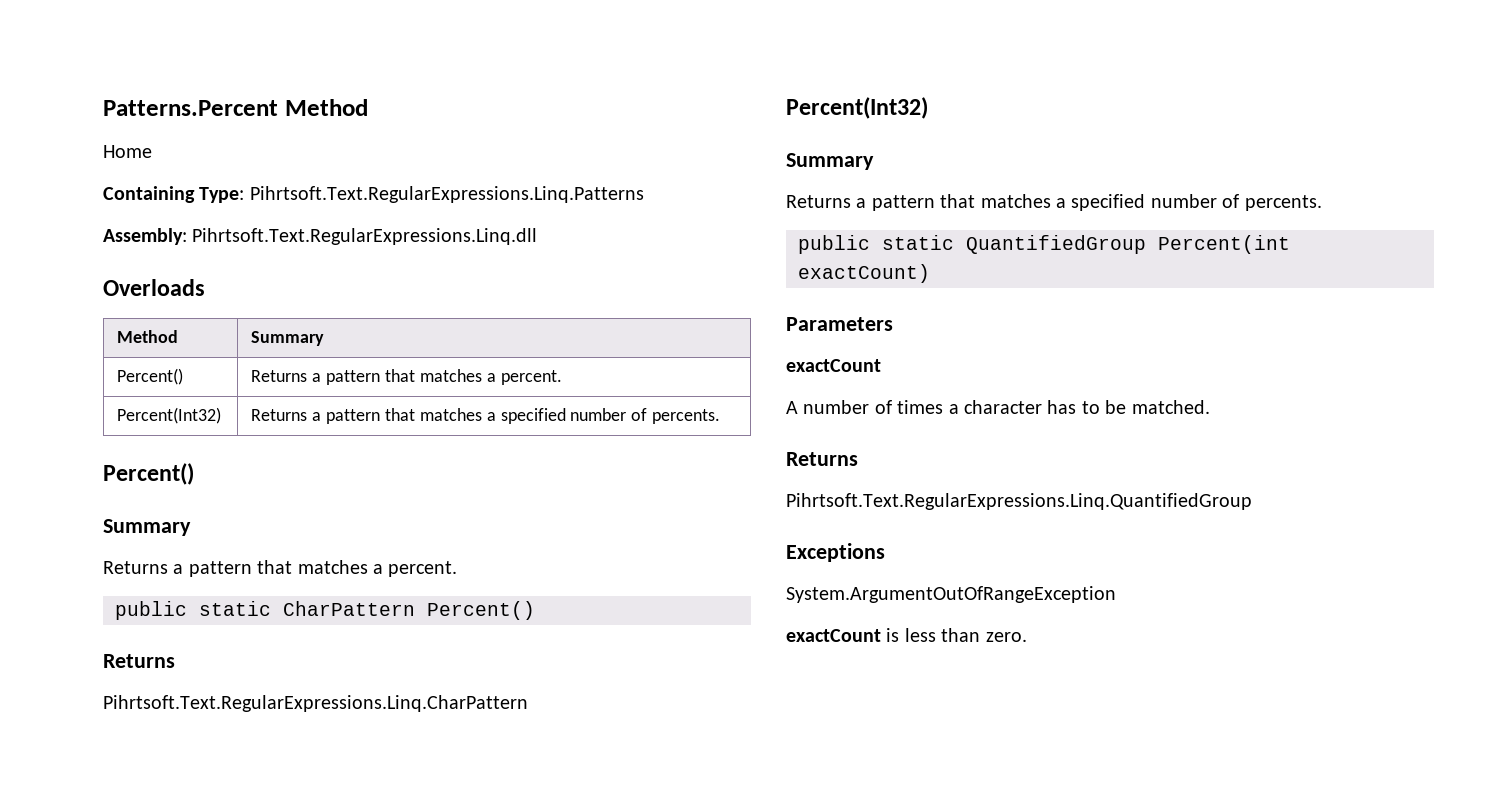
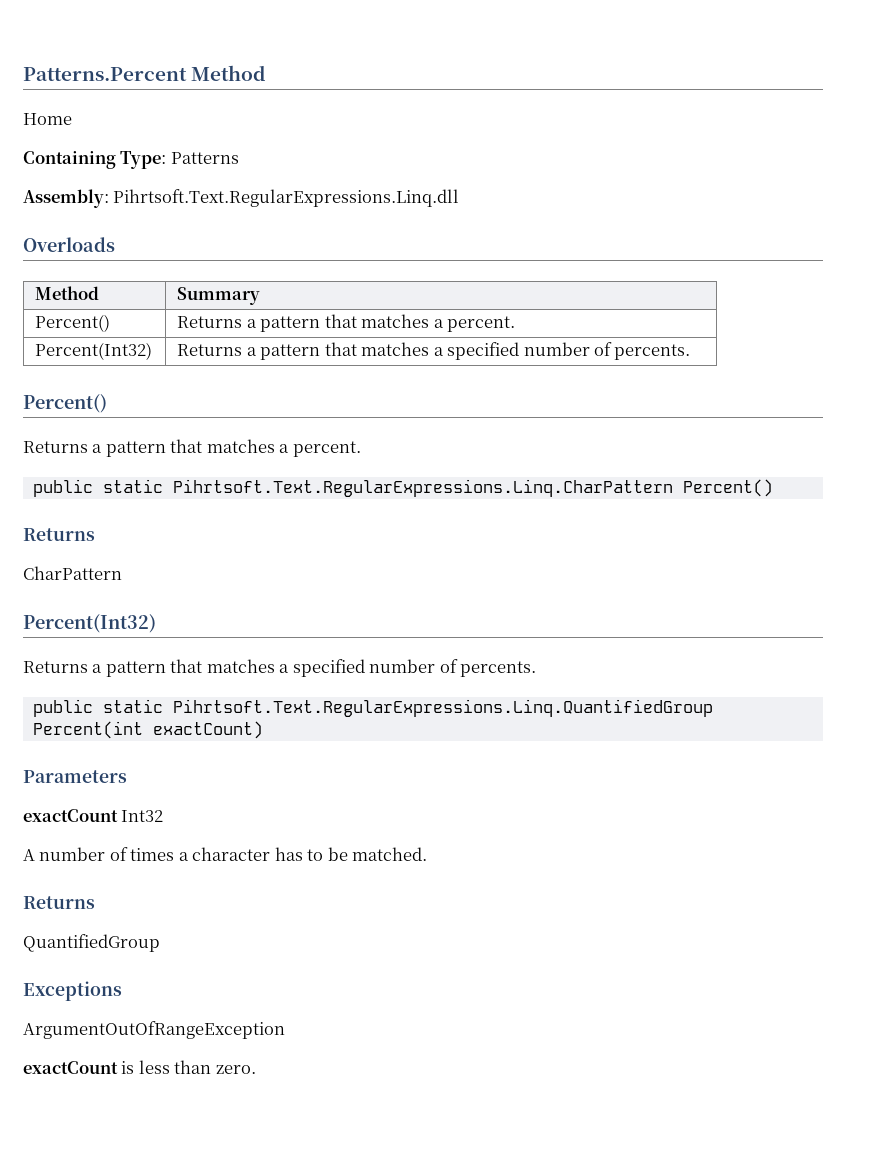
[249,186,644,203] Pihrtsoft.Text.RegularExpressions.Linq.Patterns -> [170,152,239,164] Patterns
[103,519,191,536] // Summary -> (107, 403) none
[283,601,415,616] CharPattern -> [172,479,673,497] Pihrtsoft.Text.RegularExpressions.Linq.CharPattern
[103,695,528,712] [786,97,928,119] [786,153,874,170] Pihrtsoft.Text.RegularExpressions.Linq.CharPattern // Percent(Int32) // Summary -> [23,566,122,580] [23,614,156,633] CharPattern // Percent(Int32)
[966,235,1146,254] QuantifiedGroup -> [172,699,713,717] Pihrtsoft.Text.RegularExpressions.Linq.QuantifiedGroup
(881, 365) none -> [121,810,164,822] Int32
[786,493,1252,510] Pihrtsoft.Text.RegularExpressions.Linq.QuantifiedGroup -> [23,934,160,952] QuantifiedGroup
[786,586,1116,603] System.ArgumentOutOfRangeException -> [23,1021,285,1039] ArgumentOutOfRangeException

